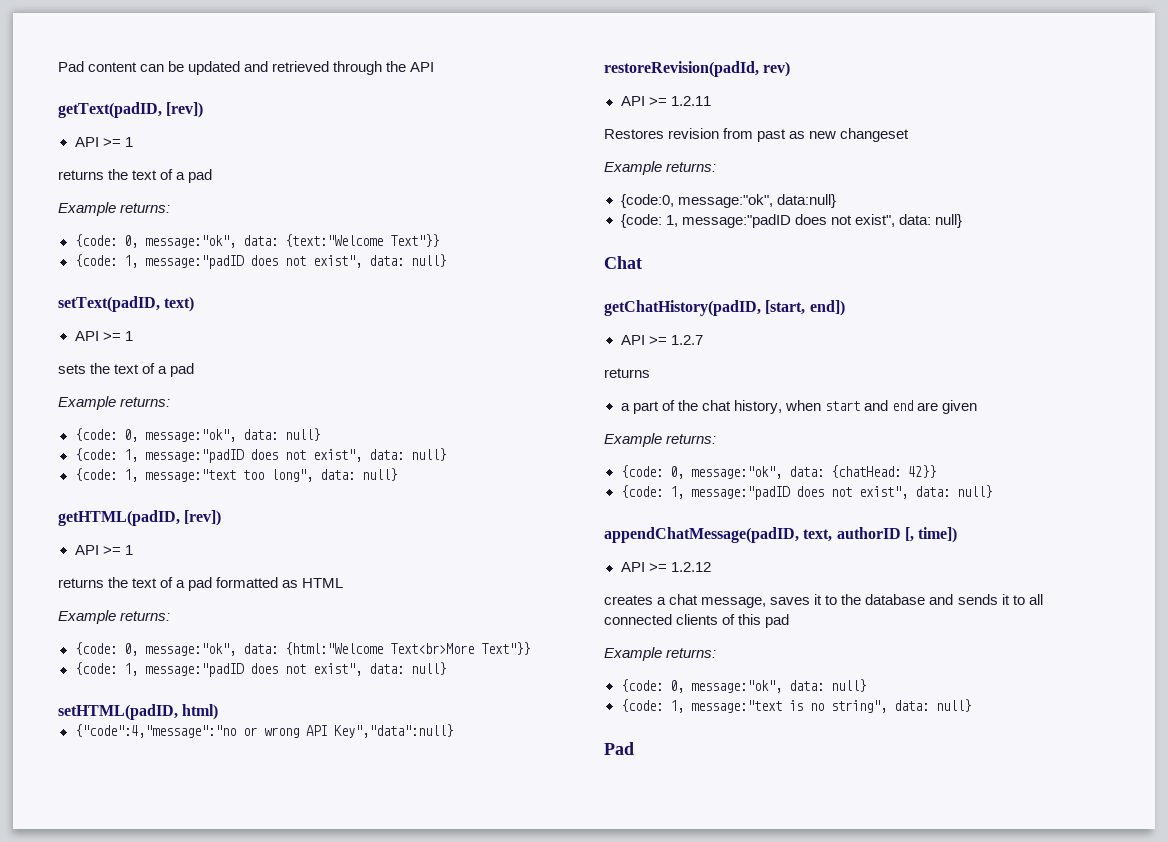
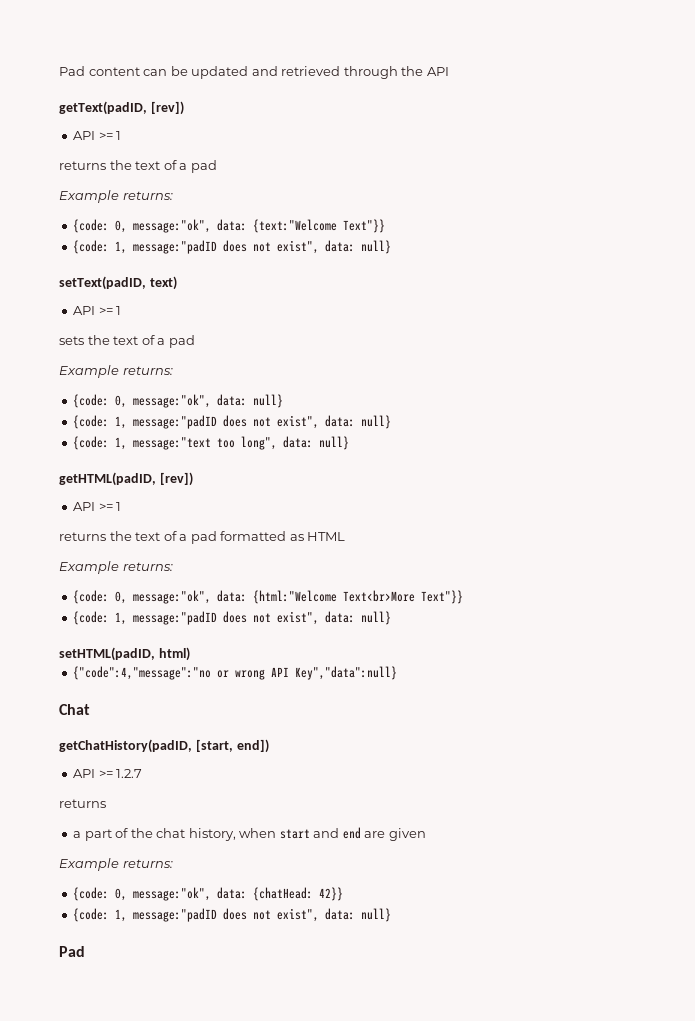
[604,61,791,77] [620,96,711,106] [604,128,910,142] [604,161,717,175] [620,194,836,208] [620,214,962,228] // restoreRevision(padId, rev) // API >= 1.2.11 // Restores revision from past as new changeset // Example returns: // {code:0, message:"ok", data:null} // {code: 1, message:"padID does not exist", data: null} -> (398, 673) none
[604,527,958,543] [620,562,711,572] [604,594,1043,608] [604,614,790,628] [604,647,717,661] [620,679,866,693] [620,699,971,713] // appendChatMessage(padID, text, authorID [, time]) // API >= 1.2.12 // creates a chat message, saves it to the database and sends it to all connected clients of this pad // Example returns: // {code: 0, message:"ok", data: null} // {code: 1, message:"text is no string", data: null} -> (392, 915) none

